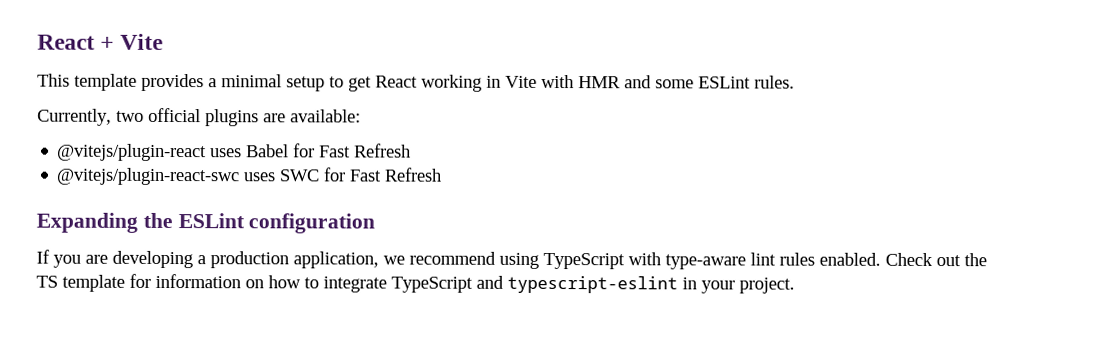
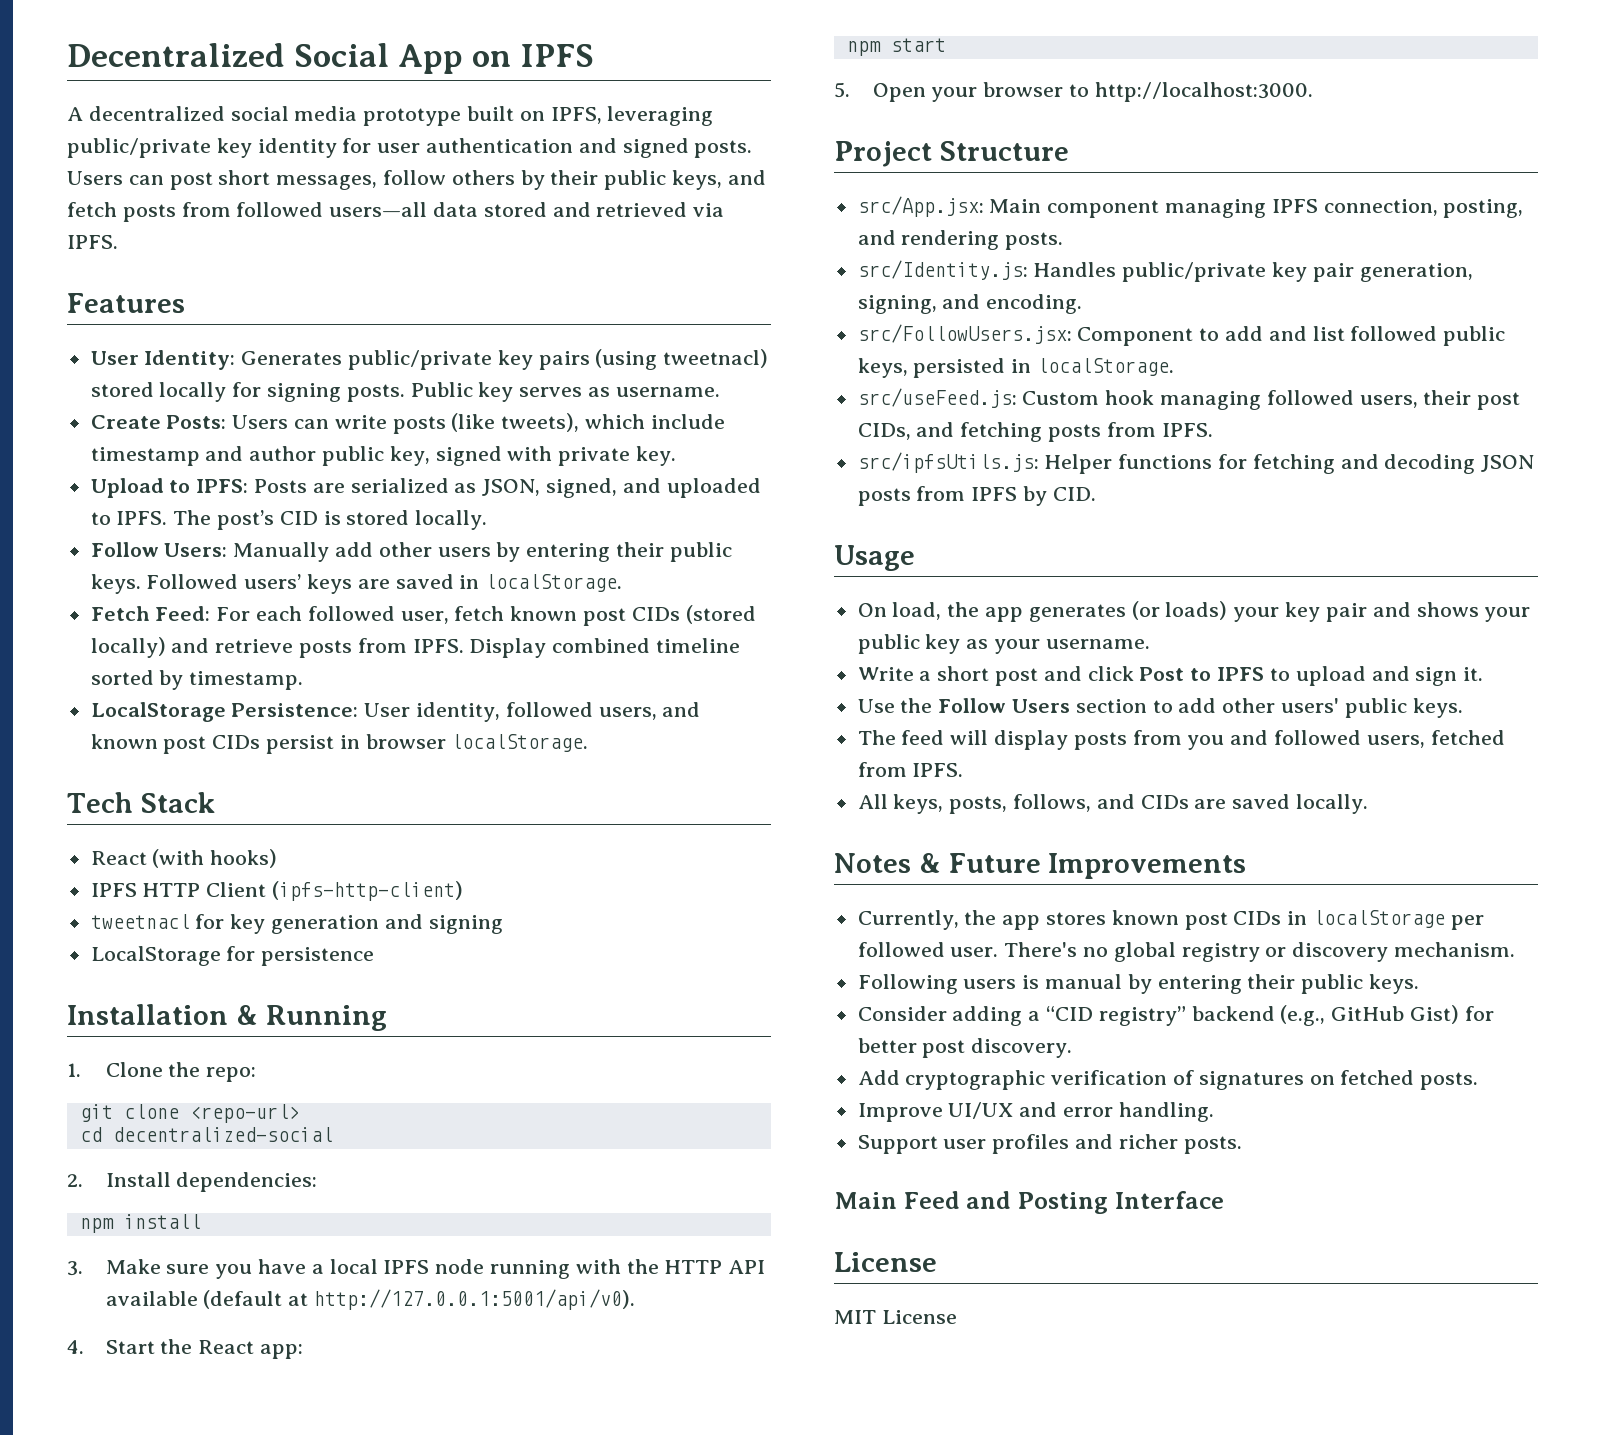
[37,33,163,50] [37,73,795,92] [37,107,361,127] [57,143,412,162] [56,167,443,186] [36,212,376,234] [36,249,987,270] [36,273,795,294] React + Vite // This template provides a minimal setup to get React working in Vite with HMR and some ESLint rules. // Currently, two official plugins are available: // @vitejs/plugin-react uses Babel for Fast Refresh // @vitejs/plugin-react-swc uses SWC for Fast Refresh // Expanding the ESLint configuration // If you are developing a production application, we recommend using TypeScript with type-aware lint rules enabled. Check out the TS template for information on how to integrate TypeScript and typescript-eslint in your project. -> [67,43,595,74] [67,106,714,126] [67,138,753,158] [67,170,766,190] [67,202,725,222] [67,235,118,249] [67,293,185,313] [90,349,769,370] [90,382,720,402] [90,413,725,434] [90,446,677,466] [90,478,761,498] [90,510,488,530] [90,542,732,562] [90,574,623,594] [90,605,756,626] [90,637,741,658] [90,670,304,690] [90,702,701,722] [90,734,589,754] [67,792,215,813] [90,849,278,868] [90,881,464,901] [90,914,503,934] [90,946,375,966] [67,1004,387,1031] [67,1062,257,1082] [79,1104,300,1123] [79,1127,333,1142] [67,1172,318,1192] [79,1214,201,1233] [67,1259,766,1279] [105,1289,635,1310] [67,1339,303,1359] [846,38,946,56] [834,82,1313,102] [834,141,1069,167] [857,196,1524,218] [857,230,1064,250] [857,260,1473,282] [857,294,1083,314] [857,324,1506,346] [857,358,1175,378] [857,388,1521,410] [857,422,1213,442] [857,452,1535,474] [857,486,1096,506] [834,545,915,571] [857,601,1531,622] [857,634,1150,654] [857,666,1484,686] [857,698,1463,718] [857,730,1505,750] [857,762,964,777] [857,794,1369,814] [834,853,1247,879] [857,910,1484,930] [857,942,1516,962] [857,974,1420,994] [857,1005,1494,1026] [857,1038,1073,1058] [857,1070,1479,1090] [857,1102,1214,1122] [857,1134,1242,1154] [834,1191,1224,1214] [834,1252,937,1272] [834,1310,957,1324] Decentralized Social App on IPFS // A decentralized social media prototype built on IPFS, leveraging public/private key identity for user authentication and signed posts. Users can post short messages, follow others by their public keys, and fetch posts from followed users—all data stored and retrieved via IPFS. // Features // User Identity: Generates public/private key pairs (using tweetnacl) stored locally for signing posts. Public key serves as username. // Create Posts: Users can write posts (like tweets), which include timestamp and author public key, signed with private key. // Upload to IPFS: Posts are serialized as JSON, signed, and uploaded to IPFS. The post’s CID is stored locally. // Follow Users: Manually add other users by entering their public keys. Followed users’ keys are saved in localStorage. // Fetch Feed: For each followed user, fetch known post CIDs (stored locally) and retrieve posts from IPFS. Display combined timeline sorted by timestamp. // LocalStorage Persistence: User identity, followed users, and known post CIDs persist in browser localStorage. // Tech Stack // React (with hooks) // IPFS HTTP Client (ipfs-http-client) // tweetnacl for key generation and signing // LocalStorage for persistence // Installation & Running // 1. Clone the repo: // git clone <repo-url> // cd decentralized-social // 2. Install dependencies: // npm install // 3. Make sure you have a local IPFS node running with the HTTP API available (default at http://127.0.0.1:5001/api/v0). // 4. Start the React app: // npm start // 5. Open your browser to http://localhost:3000. // Project Structure // src/App.jsx: Main component managing IPFS connection, posting, and rendering posts. // src/Identity.js: Handles public/private key pair generation, signing, and encoding. // src/FollowUsers.jsx: Component to add and list followed public keys, persisted in localStorage. // src/useFeed.js: Custom hook managing followed users, their post CIDs, and fetching posts from IPFS. // src/ipfsUtils.js: Helper functions for fetching and decoding JSON posts from IPFS by CID. // Usage // On load, the app generates (or loads) your key pair and shows your public key as your username. // Write a short post and click Post to IPFS to upload and sign it. // Use the Follow Users section to add other users' public keys. // The feed will display posts from you and followed users, fetched from IPFS. // All keys, posts, follows, and CIDs are saved locally. // Notes & Future Improvements // Currently, the app stores known post CIDs in localStorage per followed user. There's no global registry or discovery mechanism. // Following users is manual by entering their public keys. // Consider adding a “CID registry” backend (e.g., GitHub Gist) for better post discovery. // Add cryptographic verification of signatures on fetched posts. // Improve UI/UX and error handling. // Support user profiles and richer posts. // Main Feed and Posting Interface // License // MIT License

